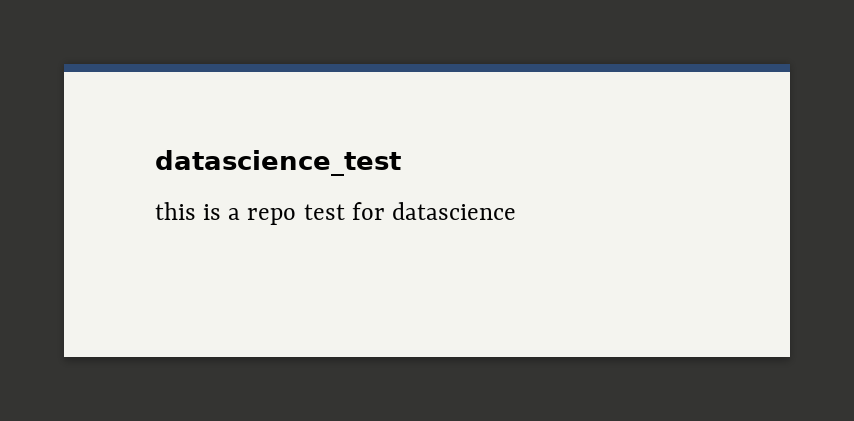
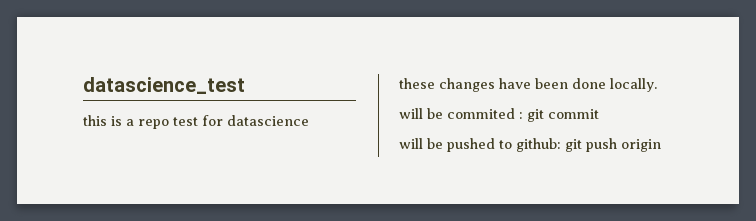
(516, 211) none -> [399,78,657,92] [399,108,599,122] [399,138,661,152] // these changes have been done locally. // will be commited : git commit // will be pushed to github: git push origin

